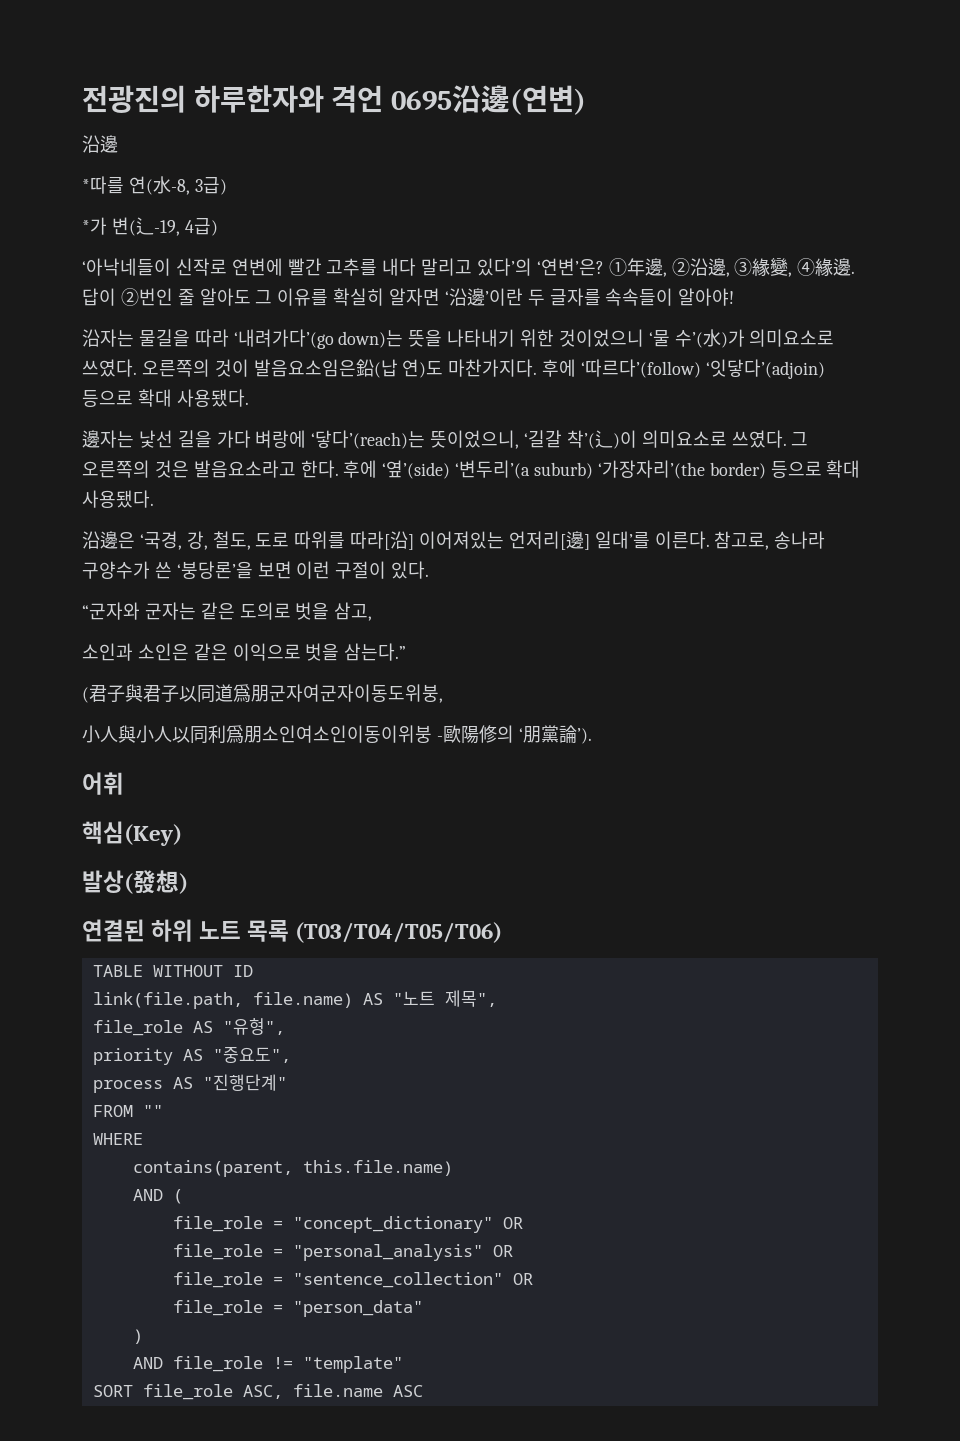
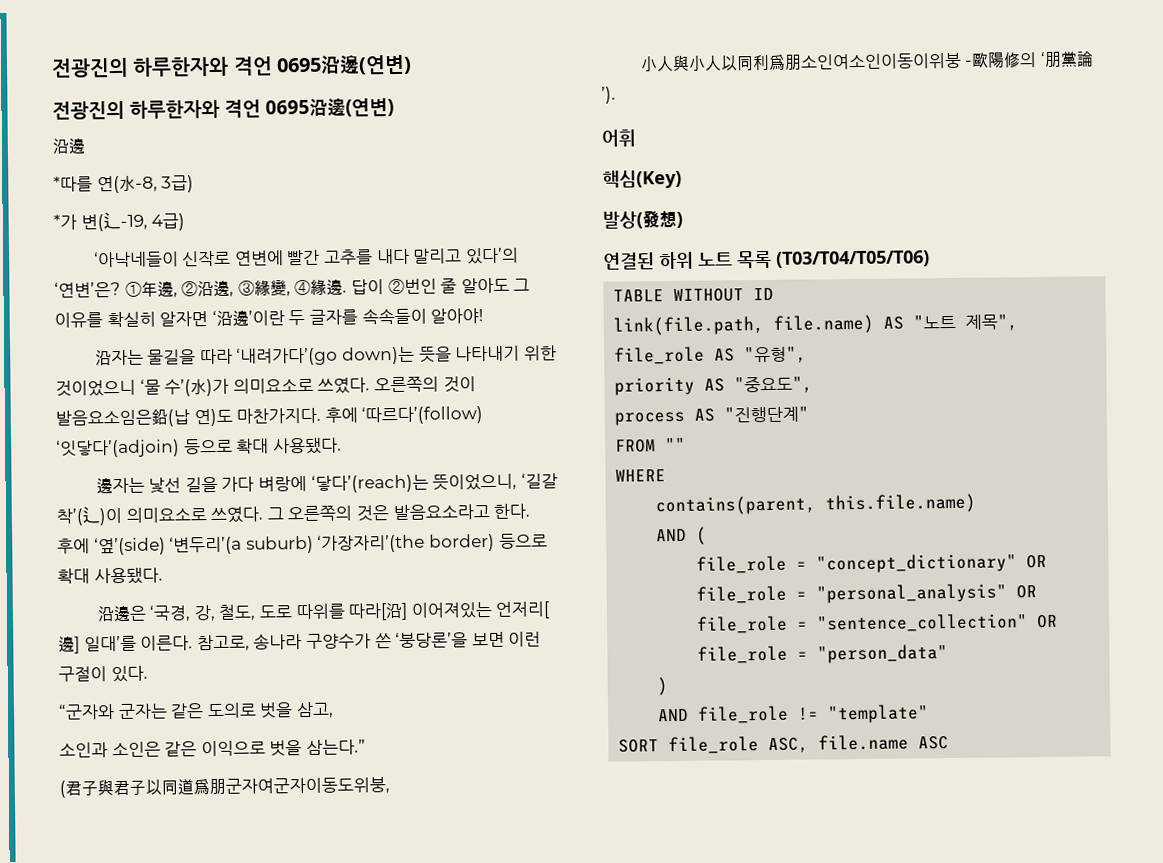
[82,85,587,115] 전광진의 하루한자와 격언 0695沿邊(연변) -> [51,54,413,78] [52,98,395,120] 전광진의 하루한자와 격언 0695沿邊(연변) // 전광진의 하루한자와 격언 0695沿邊(연변)

